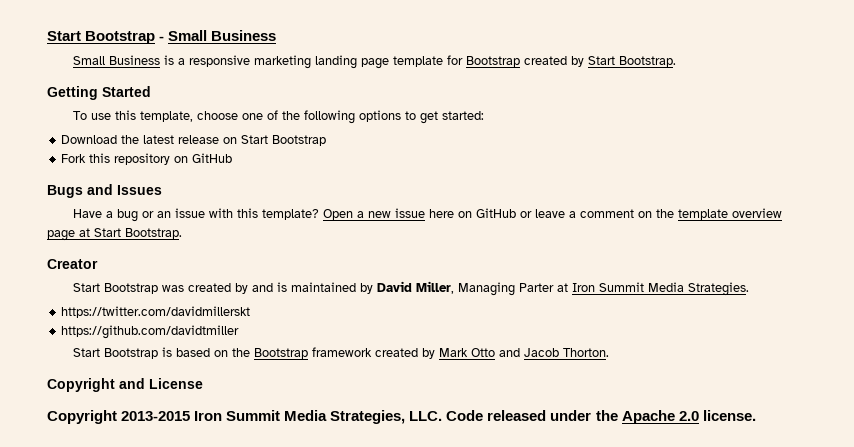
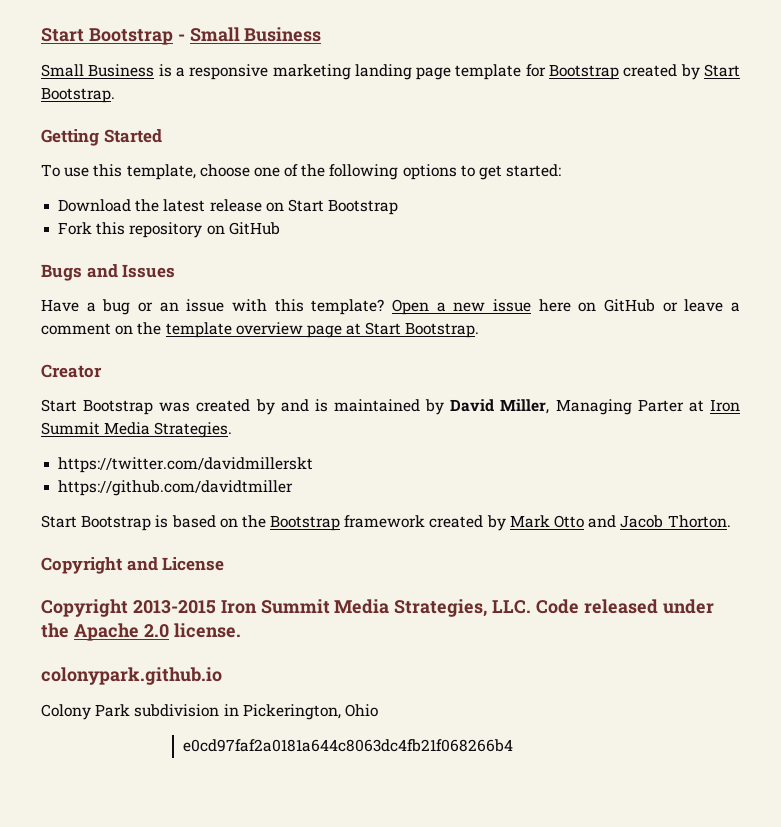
(756, 415) none -> [41,667,222,685] [41,704,378,720] [182,739,513,752] // colonypark.github.io // Colony Park subdivision in Pickerington, Ohio // e0cd97faf2a0181a644c8063dc4fb21f068266b4

